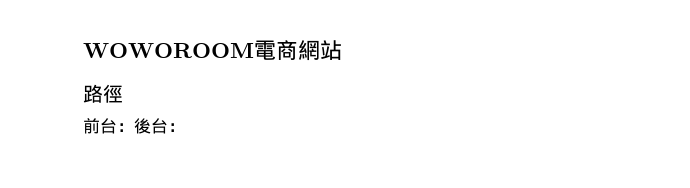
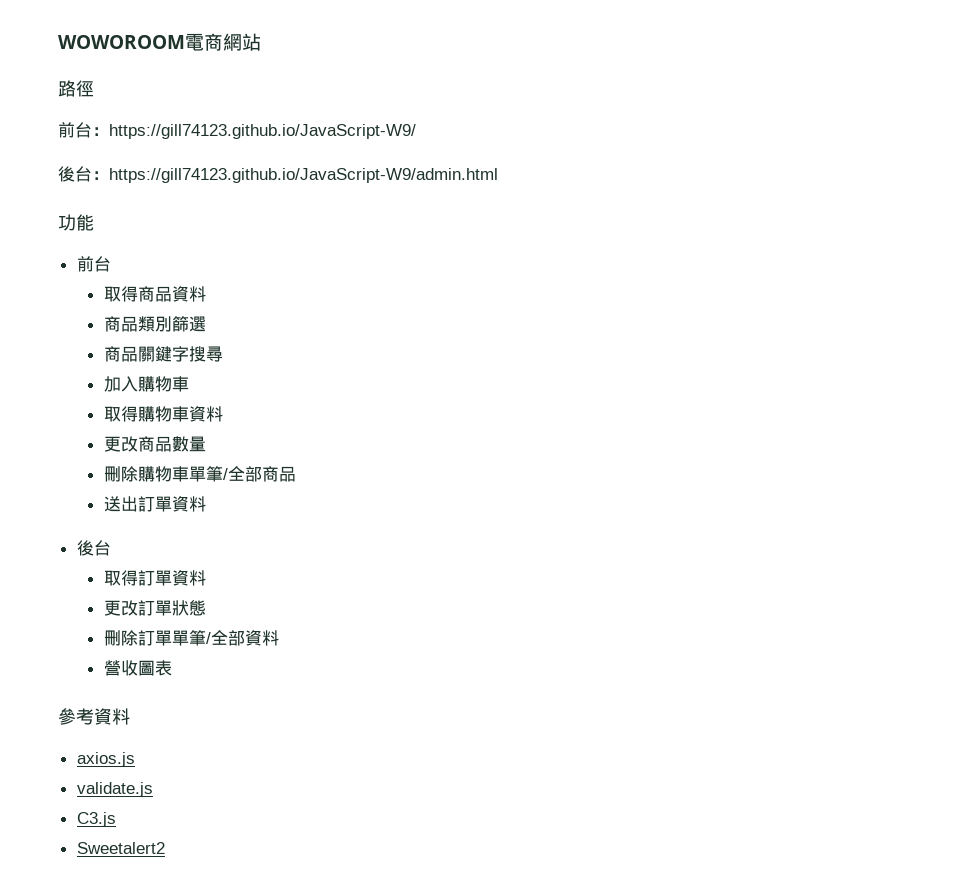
[134,118,185,134] 後台： -> [109,124,416,139] [58,166,498,183] [58,214,94,231] [76,256,111,272] [103,286,206,302] [103,316,206,332] [103,346,223,362] [103,376,189,392] [103,406,223,422] [103,436,206,452] [103,466,296,482] [103,496,206,512] [76,540,111,556] [103,570,206,586] [103,600,206,616] [103,630,279,646] [103,660,172,676] [58,708,130,725] [76,752,135,767] [76,782,153,797] [76,812,116,827] [76,842,165,854] https://gill74123.github.io/JavaScript-W9/ // 後台：https://gill74123.github.io/JavaScript-W9/admin.html // 功能 // 前台 // 取得商品資料 // 商品類別篩選 // 商品關鍵字搜尋 // 加入購物車 // 取得購物車資料 // 更改商品數量 // 刪除購物車單筆/全部商品 // 送出訂單資料 // 後台 // 取得訂單資料 // 更改訂單狀態 // 刪除訂單單筆/全部資料 // 營收圖表 // 參考資料 // axios.js // validate.js // C3.js // Sweetalert2

